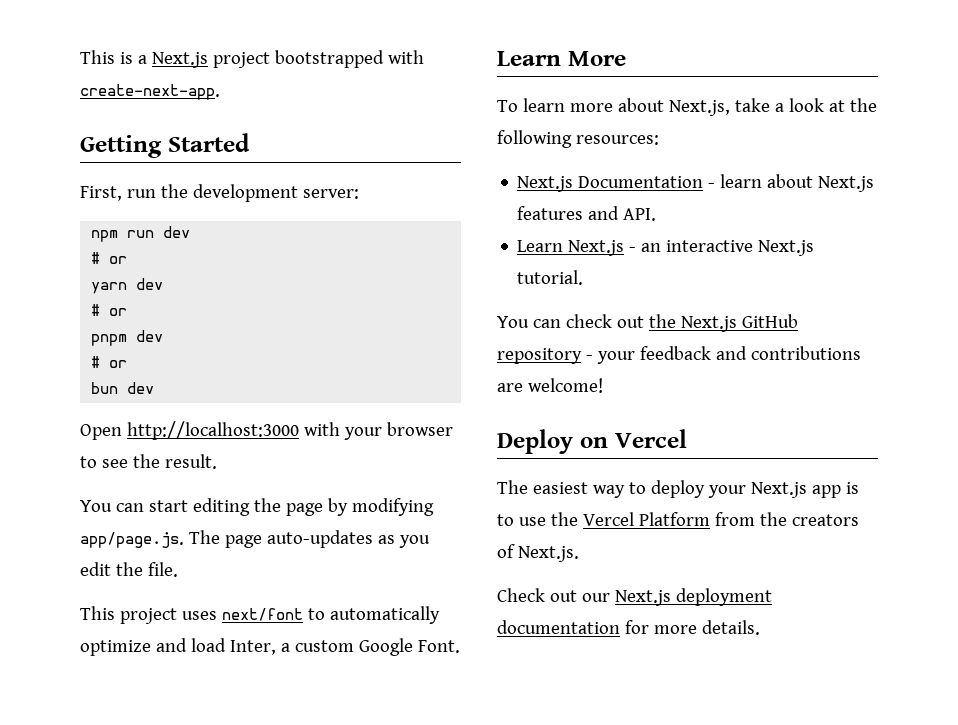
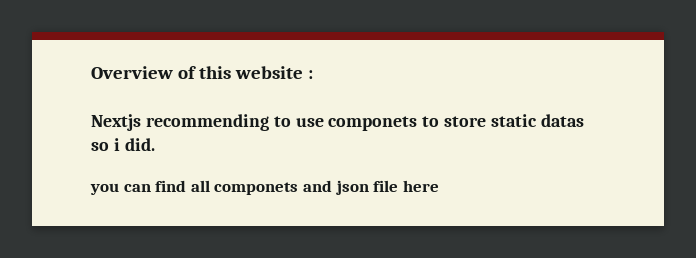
[80,50,424,68] [80,84,220,100] [80,133,250,158] [80,184,359,202] [91,226,191,242] [91,252,128,264] [91,278,164,294] [91,304,128,316] [91,330,164,346] [91,356,128,368] [91,382,155,394] [80,421,453,440] [80,454,217,469] [80,498,434,516] [80,530,430,548] [80,562,178,577] [80,606,440,624] [80,638,460,656] [497,51,626,66] [497,98,877,116] [497,130,659,148] [517,174,875,192] [517,206,657,221] [517,240,815,256] [517,270,584,285] [497,314,798,332] [497,346,861,364] [497,378,603,393] [497,429,687,454] [497,480,859,498] [497,512,859,526] [497,544,579,562] [497,588,772,606] [497,620,760,635] This is a Next.js project bootstrapped with create-next-app. // Getting Started // First, run the development server: // npm run dev // # or // yarn dev // # or // pnpm dev // # or // bun dev // Open http://localhost:3000 with your browser to see the result. // You can start editing the page by modifying app/page.js. The page auto-updates as you edit the file. // This project uses next/font to automatically optimize and load Inter, a custom Google Font. // Learn More // To learn more about Next.js, take a look at the following resources: // Next.js Documentation - learn about Next.js features and API. // Learn Next.js - an interactive Next.js tutorial. // You can check out the Next.js GitHub repository - your feedback and contributions are welcome! // Deploy on Vercel // The easiest way to deploy your Next.js app is to use the Vercel Platform from the creators of Next.js. // Check out our Next.js deployment documentation for more details. -> [91,66,313,79] [91,114,584,131] [91,138,155,151] [90,180,439,195] Overview of this website : // Nextjs recommending to use componets to store static datas so i did. // you can find all componets and json file here

